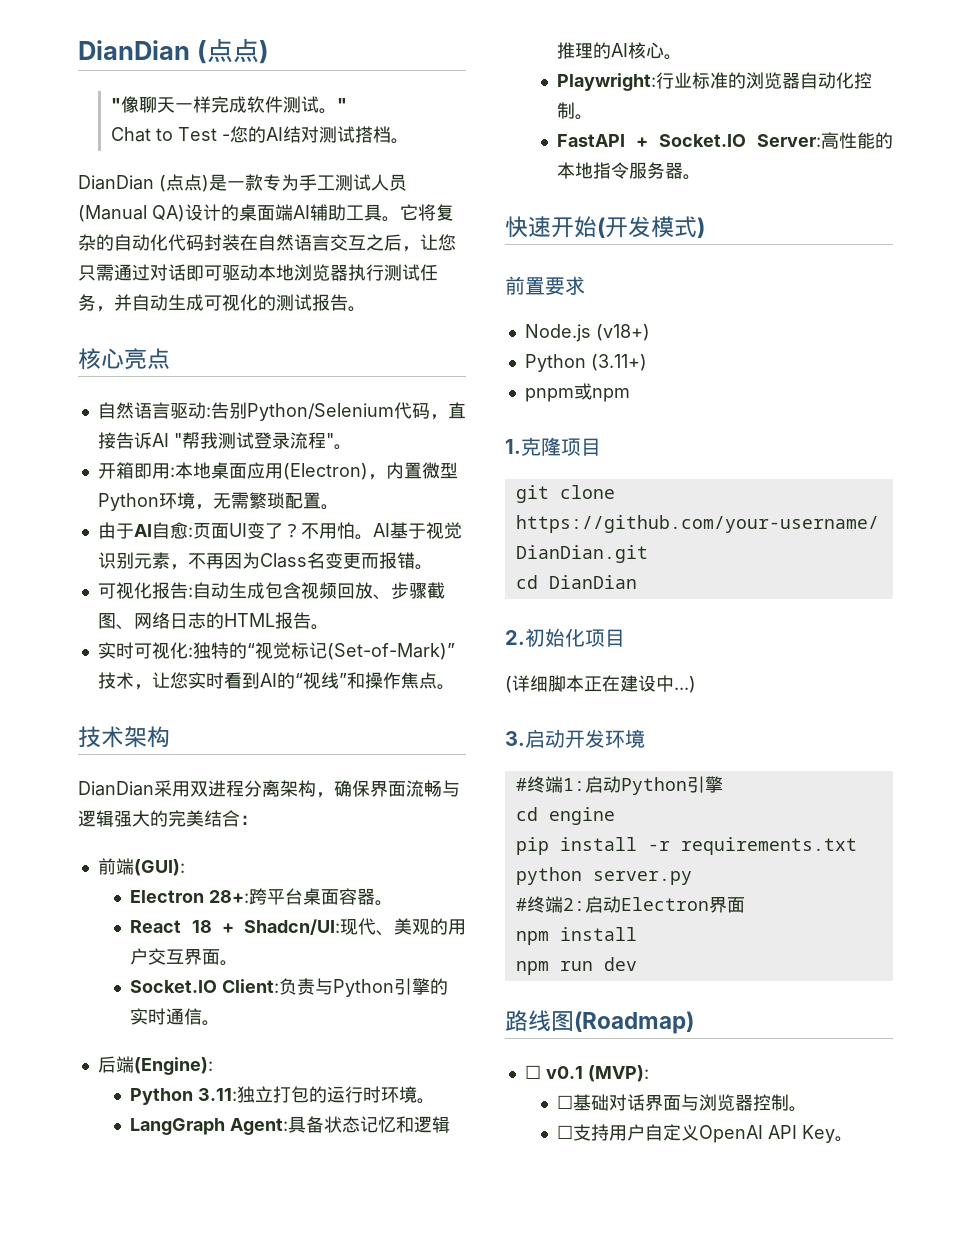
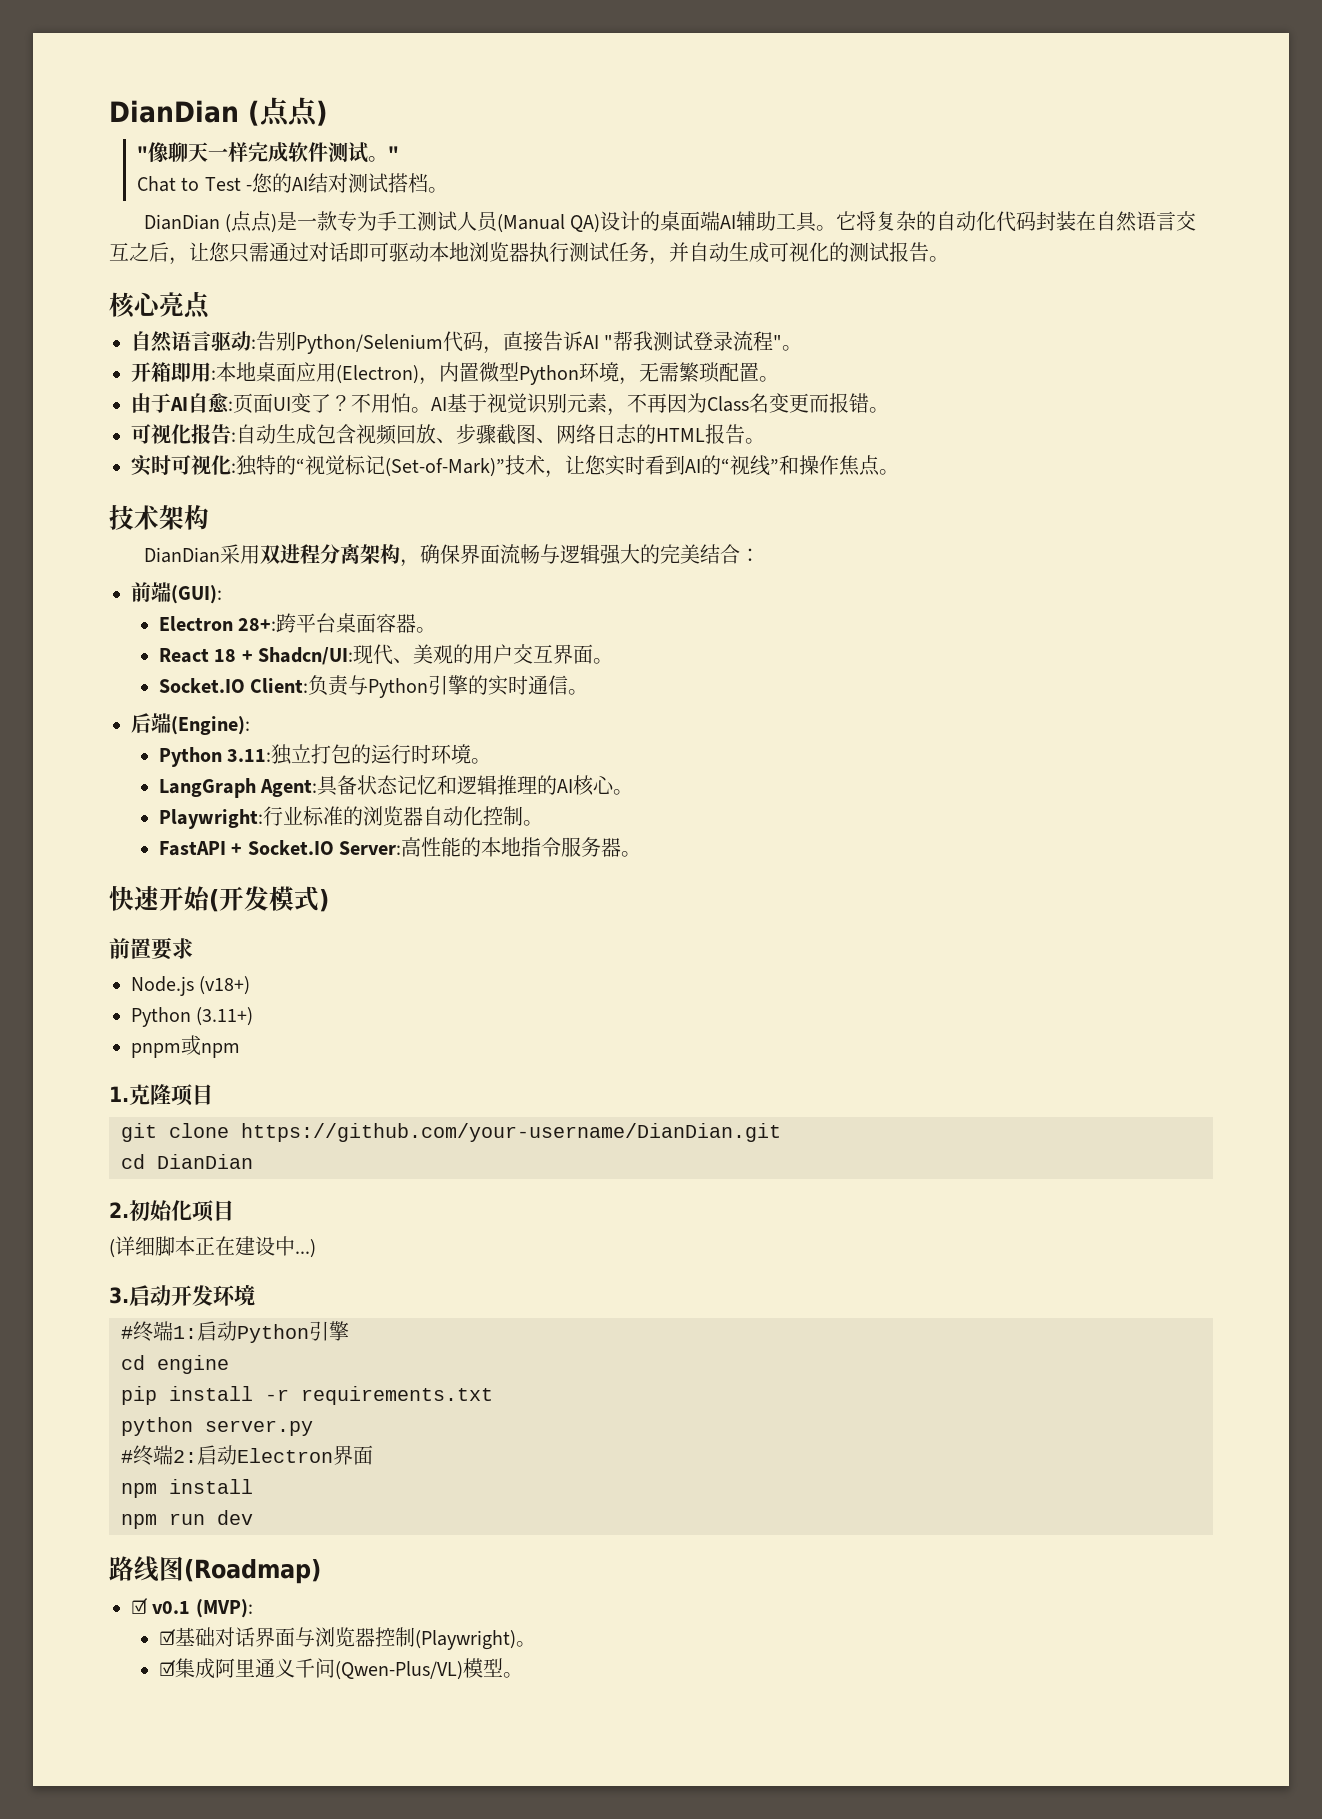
[524,1065,541,1079] ☐ -> [131,1598,148,1614] ☑
[557,1095,574,1109] ☐ -> [158,1629,176,1645] ☑
[789,1106,808,1112] [557,1124,836,1143] 。 // ☐支持用户自定义OpenAI API Key -> [414,1630,536,1650] [158,1658,503,1680] (Playwright)。 // ☑集成阿里通义千问(Qwen-Plus/VL)模型

